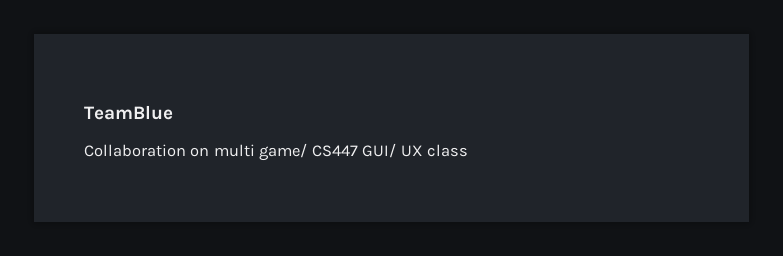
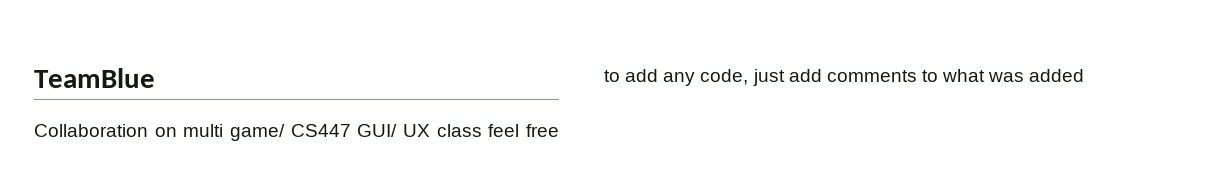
(469, 150) none -> [488,124,560,137] [604,69,1085,86] feel free to add any code, just add comments to what was added

